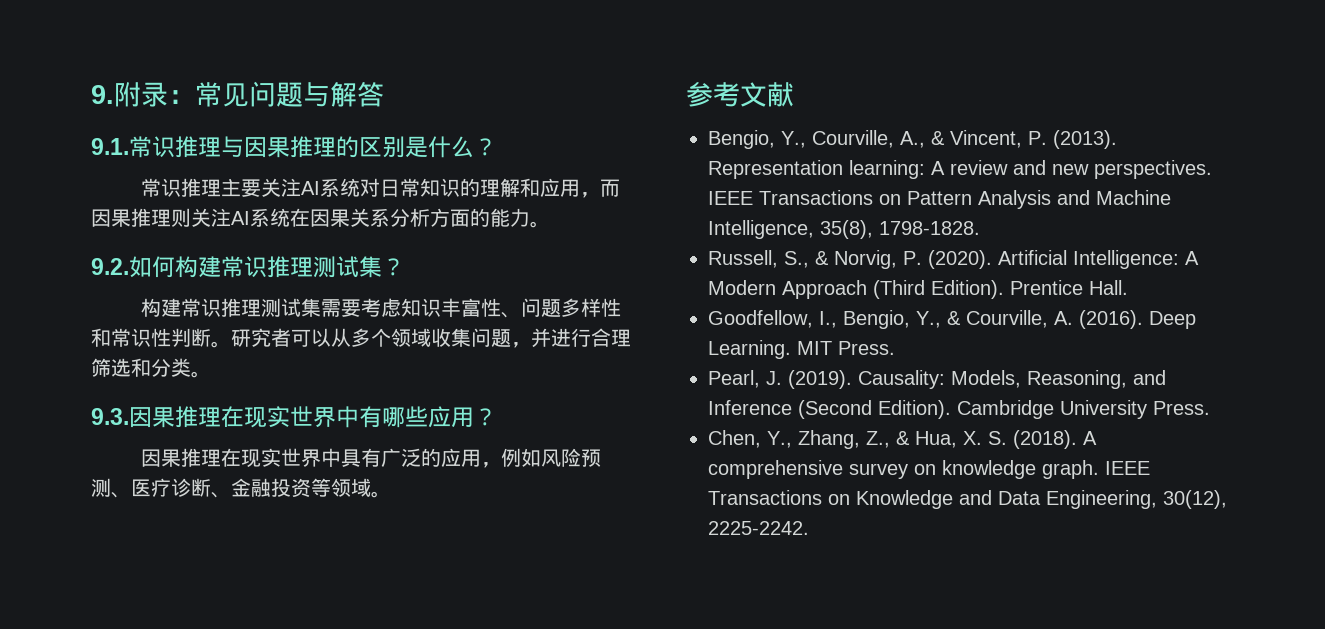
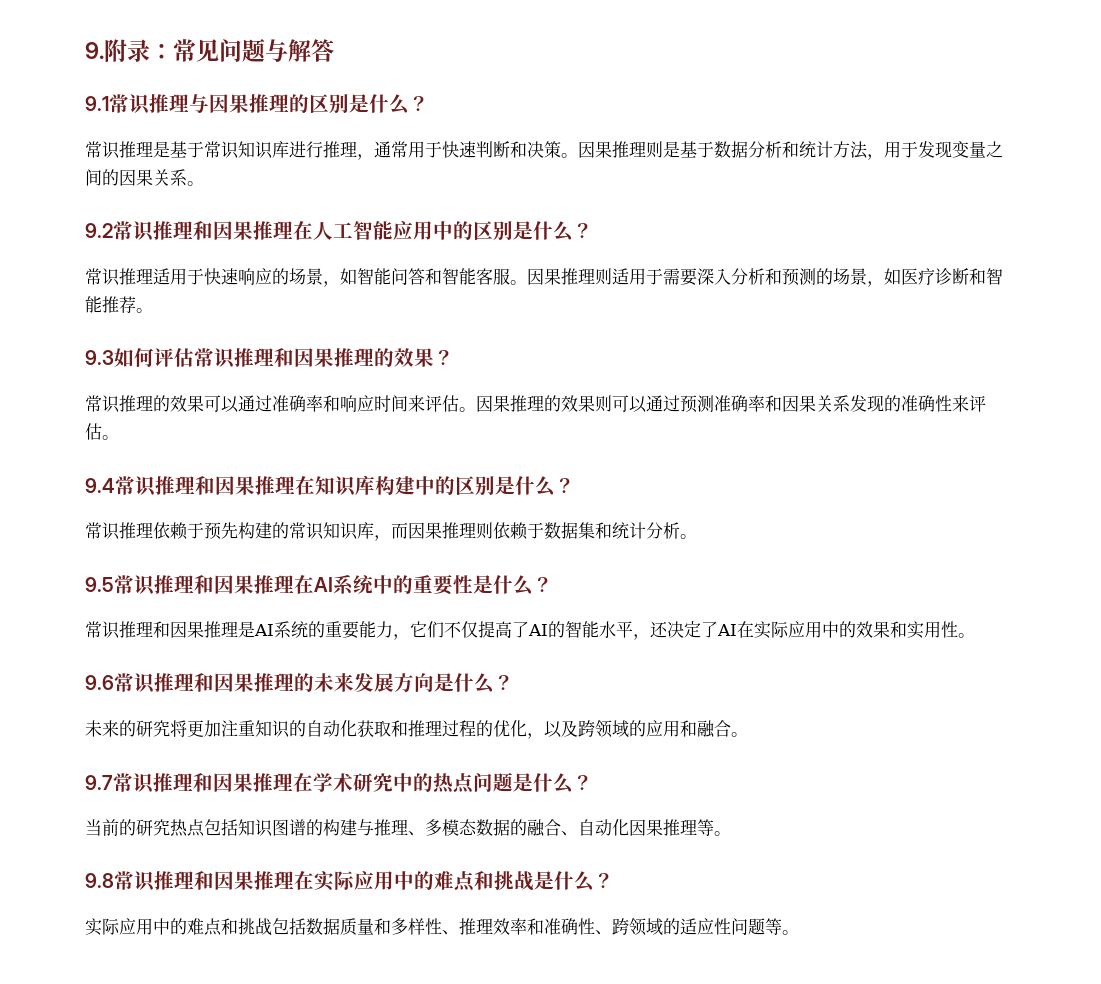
[91,138,129,155] 9.1. -> [85,96,109,111] 9.1
[221,178,621,198] [91,208,550,228] [91,256,405,278] [141,298,622,318] [91,328,631,348] [91,358,211,378] [91,406,497,428] [141,448,602,468] [91,478,391,498] [686,82,794,107] [708,130,1117,149] [708,160,1212,179] [708,190,1171,209] [708,220,980,239] [708,250,1199,269] [708,280,1128,299] [708,310,1196,329] [708,340,895,359] [708,370,1166,389] [708,400,1210,419] [708,430,1097,449] [708,460,1150,479] [708,490,1227,509] [708,521,809,535] 主要关注AI系统对日常知识的理解和应用，而因果推理则关注AI系统在因果关系分析方面的能力。 // 9.2.如何构建常识推理测试集？ // 构建常识推理测试集需要考虑知识丰富性、问题多样性和常识性判断。研究者可以从多个领域收集问题，并进行合理筛选和分类。 // 9.3.因果推理在现实世界中有哪些应用？ // 因果推理在现实世界中具有广泛的应用，例如风险预测、医疗诊断、金融投资等领域。 // 参考文献 // Bengio, Y., Courville, A., & Vincent, P. (2013). Representation learning: A review and new perspectives. IEEE Transactions on Pattern Analysis and Machine Intelligence, 35(8), 1798-1828. // Russell, S., & Norvig, P. (2020). Artificial Intelligence: A Modern Approach (Third Edition). Prentice Hall. // Goodfellow, I., Bengio, Y., & Courville, A. (2016). Deep Learning. MIT Press. // Pearl, J. (2019). Causality: Models, Reasoning, and Inference (Second Edition). Cambridge University Press. // Chen, Y., Zhang, Z., & Hua, X. S. (2018). A comprehensive survey on knowledge graph. IEEE Transactions on Knowledge and Data Engineering, 30(12), 2225-2242. -> [153,141,1003,160] [85,169,204,186] [85,221,593,242] [85,268,1003,287] [85,296,153,314] [85,348,454,369] [85,395,986,413] [85,423,119,440] [85,475,575,497] [85,522,697,541] [85,574,553,596] [85,621,975,640] [85,673,514,694] [85,720,748,739] [85,772,593,794] [85,819,731,837] [85,871,614,892] [85,918,799,936] 是基于常识知识库进行推理，通常用于快速判断和决策。因果推理则是基于数据分析和统计方法，用于发现变量之间的因果关系。 // 9.2常识推理和因果推理在人工智能应用中的区别是什么？ // 常识推理适用于快速响应的场景，如智能问答和智能客服。因果推理则适用于需要深入分析和预测的场景，如医疗诊断和智能推荐。 // 9.3如何评估常识推理和因果推理的效果？ // 常识推理的效果可以通过准确率和响应时间来评估。因果推理的效果则可以通过预测准确率和因果关系发现的准确性来评估。 // 9.4常识推理和因果推理在知识库构建中的区别是什么？ // 常识推理依赖于预先构建的常识知识库，而因果推理则依赖于数据集和统计分析。 // 9.5常识推理和因果推理在AI系统中的重要性是什么？ // 常识推理和因果推理是AI系统的重要能力，它们不仅提高了AI的智能水平，还决定了AI在实际应用中的效果和实用性。 // 9.6常识推理和因果推理的未来发展方向是什么？ // 未来的研究将更加注重知识的自动化获取和推理过程的优化，以及跨领域的应用和融合。 // 9.7常识推理和因果推理在学术研究中的热点问题是什么？ // 当前的研究热点包括知识图谱的构建与推理、多模态数据的融合、自动化因果推理等。 // 9.8常识推理和因果推理在实际应用中的难点和挑战是什么？ // 实际应用中的难点和挑战包括数据质量和多样性、推理效率和准确性、跨领域的适应性问题等。

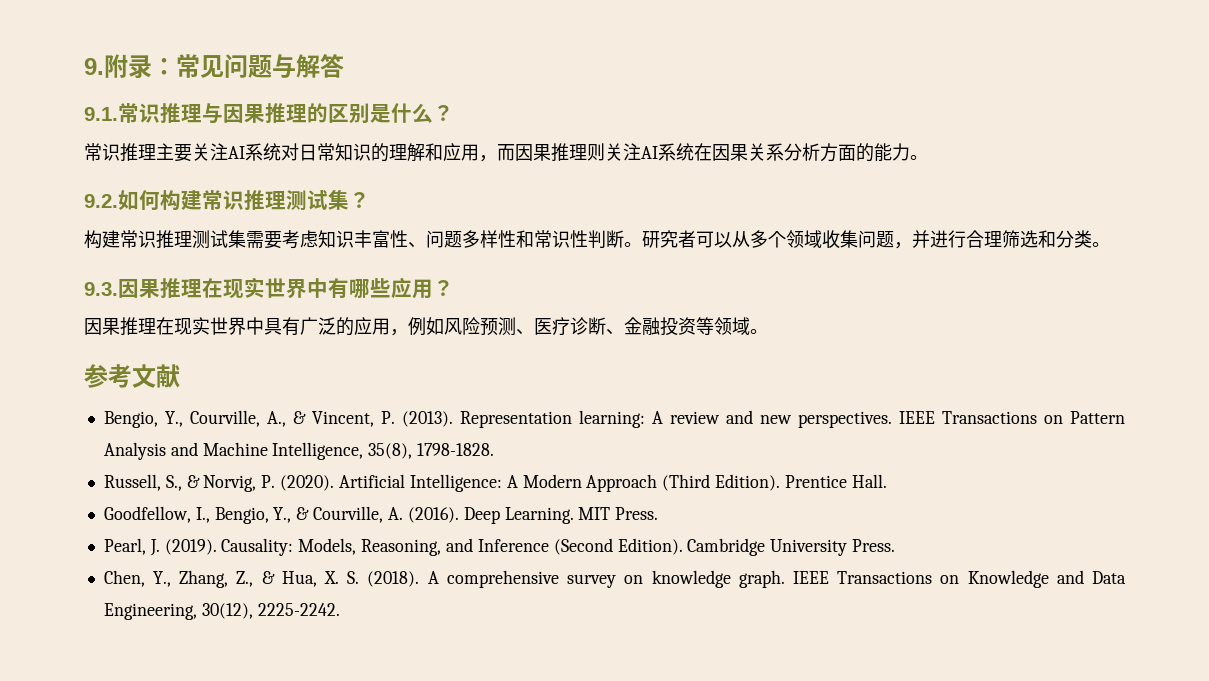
[85,96,109,111] 9.1 -> [84,107,118,121] 9.1.
[153,141,1003,160] [85,169,204,186] [85,221,593,242] [85,268,1003,287] [85,296,153,314] [85,348,454,369] [85,395,986,413] [85,423,119,440] [85,475,575,497] [85,522,697,541] [85,574,553,596] [85,621,975,640] [85,673,514,694] [85,720,748,739] [85,772,593,794] [85,819,731,837] [85,871,614,892] [85,918,799,936] 是基于常识知识库进行推理，通常用于快速判断和决策。因果推理则是基于数据分析和统计方法，用于发现变量之间的因果关系。 // 9.2常识推理和因果推理在人工智能应用中的区别是什么？ // 常识推理适用于快速响应的场景，如智能问答和智能客服。因果推理则适用于需要深入分析和预测的场景，如医疗诊断和智能推荐。 // 9.3如何评估常识推理和因果推理的效果？ // 常识推理的效果可以通过准确率和响应时间来评估。因果推理的效果则可以通过预测准确率和因果关系发现的准确性来评估。 // 9.4常识推理和因果推理在知识库构建中的区别是什么？ // 常识推理依赖于预先构建的常识知识库，而因果推理则依赖于数据集和统计分析。 // 9.5常识推理和因果推理在AI系统中的重要性是什么？ // 常识推理和因果推理是AI系统的重要能力，它们不仅提高了AI的智能水平，还决定了AI在实际应用中的效果和实用性。 // 9.6常识推理和因果推理的未来发展方向是什么？ // 未来的研究将更加注重知识的自动化获取和推理过程的优化，以及跨领域的应用和融合。 // 9.7常识推理和因果推理在学术研究中的热点问题是什么？ // 当前的研究热点包括知识图谱的构建与推理、多模态数据的融合、自动化因果推理等。 // 9.8常识推理和因果推理在实际应用中的难点和挑战是什么？ // 实际应用中的难点和挑战包括数据质量和多样性、推理效率和准确性、跨领域的适应性问题等。 -> [156,143,928,162] [84,190,370,211] [84,230,1110,249] [84,277,454,299] [84,317,768,336] [84,364,180,388] [103,410,1125,428] [103,442,495,460] [103,474,887,492] [103,506,659,524] [103,538,896,556] [103,570,1127,588] [103,603,340,620] 主要关注AI系统对日常知识的理解和应用，而因果推理则关注AI系统在因果关系分析方面的能力。 // 9.2.如何构建常识推理测试集？ // 构建常识推理测试集需要考虑知识丰富性、问题多样性和常识性判断。研究者可以从多个领域收集问题，并进行合理筛选和分类。 // 9.3.因果推理在现实世界中有哪些应用？ // 因果推理在现实世界中具有广泛的应用，例如风险预测、医疗诊断、金融投资等领域。 // 参考文献 // Bengio, Y., Courville, A., & Vincent, P. (2013). Representation learning: A review and new perspectives. IEEE Transactions on Pattern Analysis and Machine Intelligence, 35(8), 1798-1828. // Russell, S., & Norvig, P. (2020). Artificial Intelligence: A Modern Approach (Third Edition). Prentice Hall. // Goodfellow, I., Bengio, Y., & Courville, A. (2016). Deep Learning. MIT Press. // Pearl, J. (2019). Causality: Models, Reasoning, and Inference (Second Edition). Cambridge University Press. // Chen, Y., Zhang, Z., & Hua, X. S. (2018). A comprehensive survey on knowledge graph. IEEE Transactions on Knowledge and Data Engineering, 30(12), 2225-2242.

